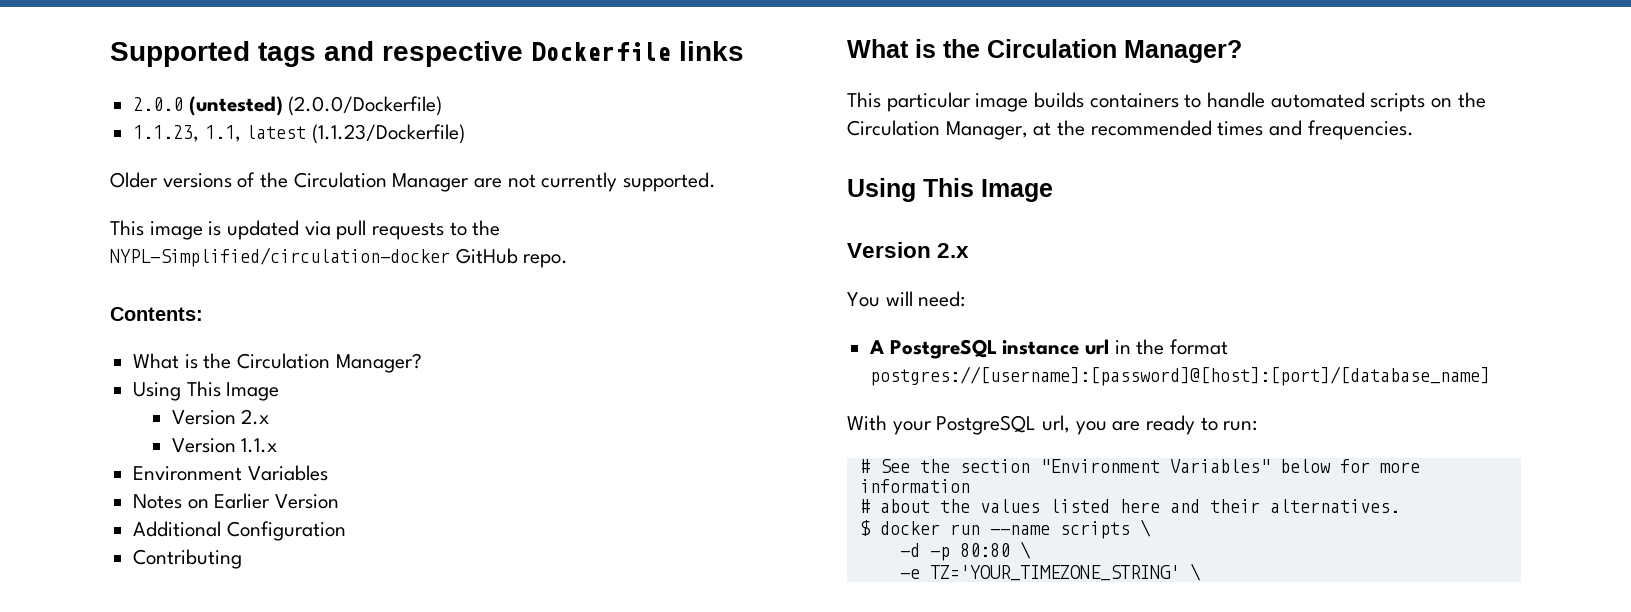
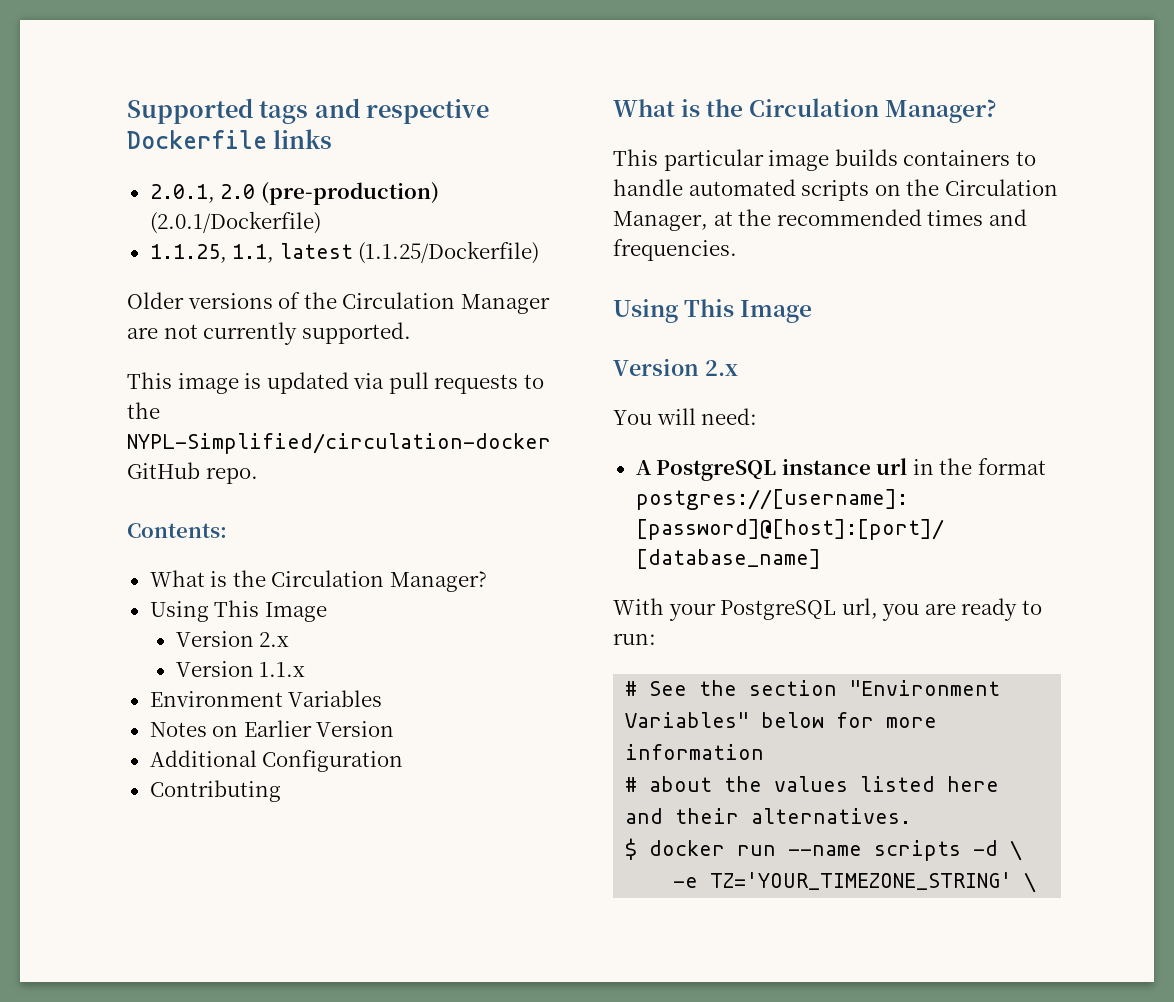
[133,96,443,116] [133,125,200,142] 2.0.0 (untested) (2.0.0/Dockerfile) // 1.1.23, -> [149,182,439,205] [149,211,321,234] [149,244,227,263] 2.0.1, 2.0 (pre-production) (2.0.1/Dockerfile) // 1.1.25,
[312,124,466,144] (1.1.23/Dockerfile) -> [358,241,540,264] (1.1.25/Dockerfile)
[1139,519,1151,537] [899,543,1010,561] \ // -d -p 80:80 -> [973,840,999,856] -d

